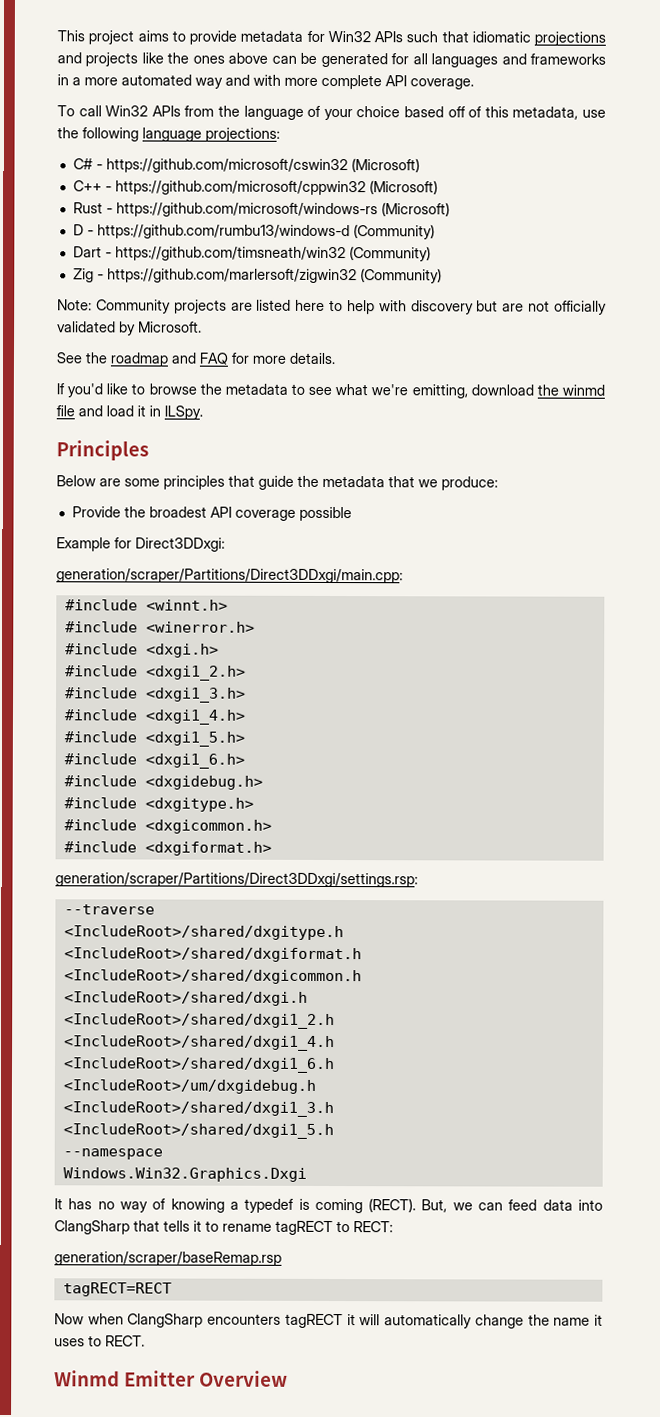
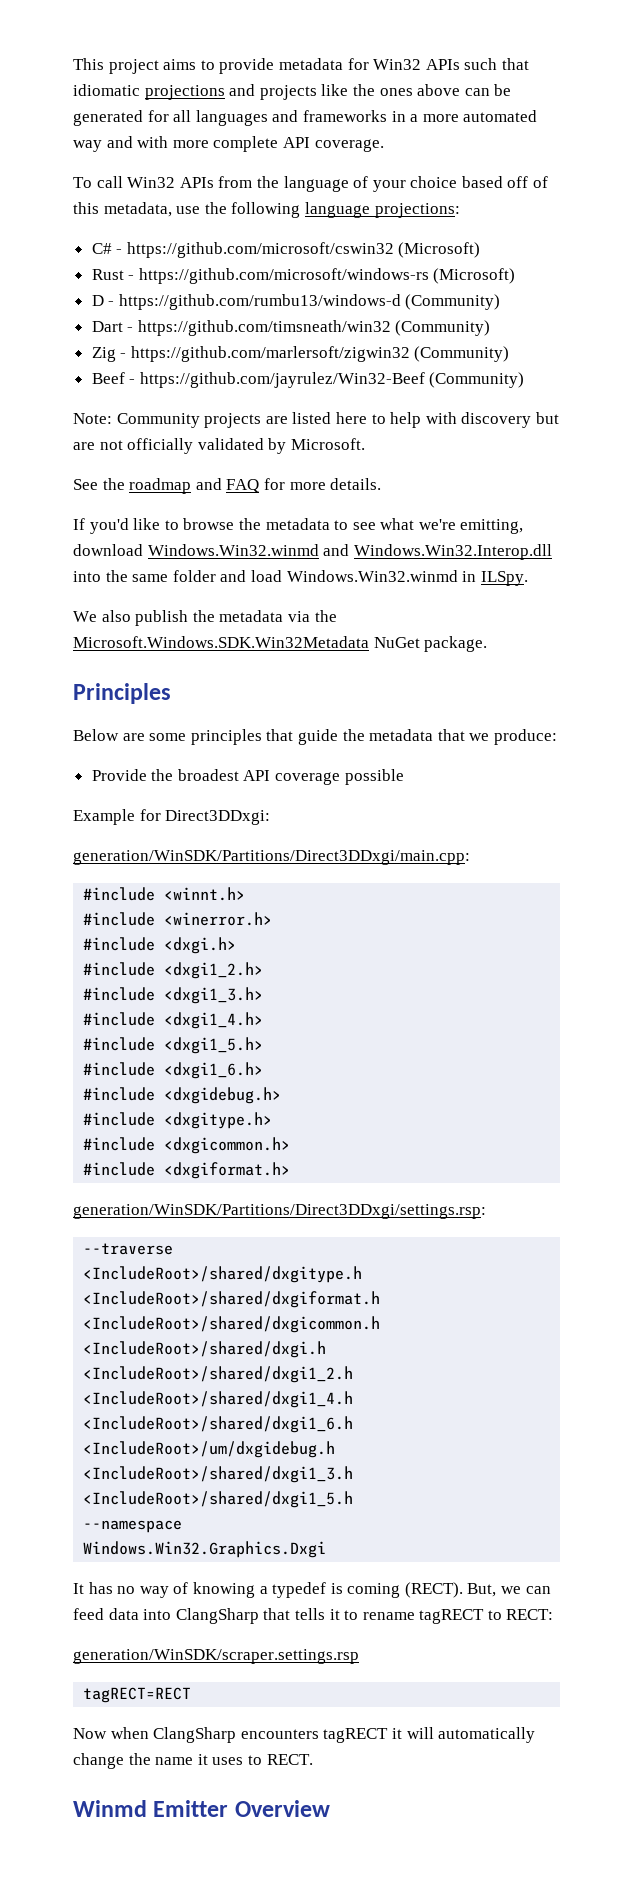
[72,180,438,196] // C++ - https://github.com/microsoft/cppwin32 (Microsoft) -> (481, 250) none
(442, 276) none -> [91,372,525,388] // Beef - https://github.com/jayrulez/Win32-Beef (Community)
[536,384,606,396] [56,405,75,417] the winmd file -> [147,544,552,560] [73,570,216,582] Windows.Win32.winmd and Windows.Win32.Interop.dll into the same folder
[137,405,146,417] it -> [286,570,458,582] Windows.Win32.winmd
(203, 412) none -> [73,610,337,626] [73,636,488,652] // We also publish the metadata via the Microsoft.Windows.SDK.Win32Metadata NuGet package.
[56,568,403,584] generation/scraper/Partitions/Direct3DDxgi/main.cpp: -> [73,850,470,865] generation/WinSDK/Partitions/Direct3DDxgi/main.cpp:
[55,872,418,888] generation/scraper/Partitions/Direct3DDxgi/settings.rsp: -> [73,1204,486,1219] generation/WinSDK/Partitions/Direct3DDxgi/settings.rsp:
[54,1251,282,1266] generation/scraper/baseRemap.rsp -> [73,1649,359,1664] generation/WinSDK/scraper.settings.rsp

